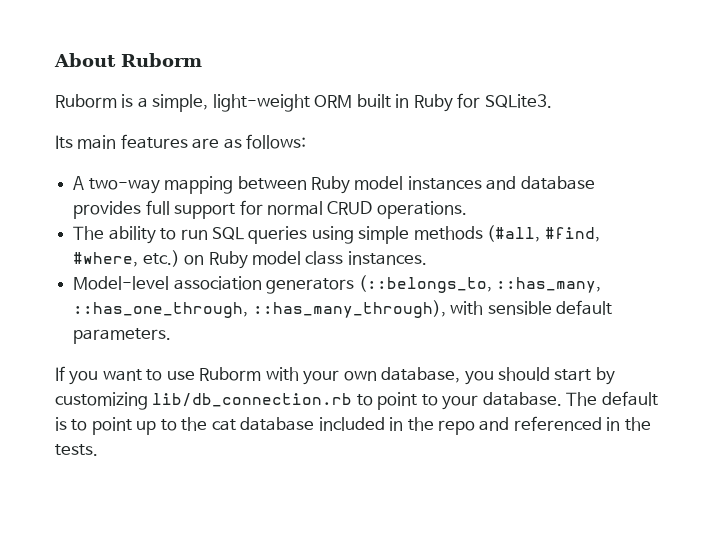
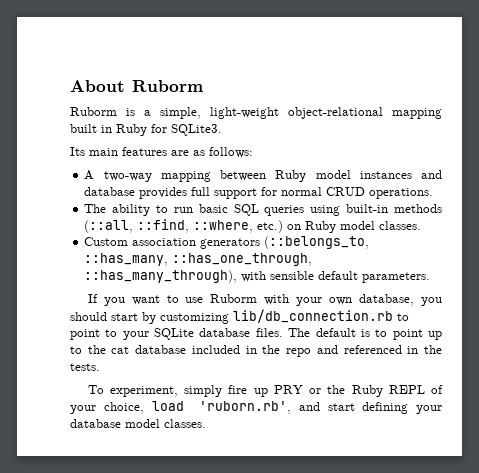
[314,95,353,108] ORM -> [288,107,442,119] object-relational mapping
(208, 234) none -> [198,204,228,213] basic
[358,225,600,244] [73,252,139,267] simple methods (#all, #find, #where, -> [346,204,442,213] [84,219,254,233] built-in methods (::all, ::find, ::where,
[305,251,427,265] [73,276,170,290] class instances. // Model-level -> [379,221,422,230] [84,237,129,246] classes. // Custom
[482,392,562,406] database. -> [154,328,283,340] SQLite database files.
(98, 450) none -> [87,385,444,397] [70,401,442,414] [70,419,206,428] // To experiment, simply fire up PRY or the Ruby REPL of your choice, load 'ruborn.rb', and start defining your database model classes.

